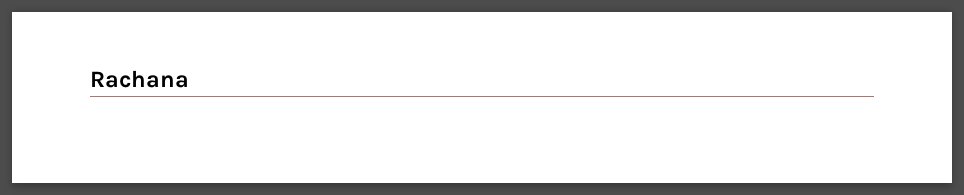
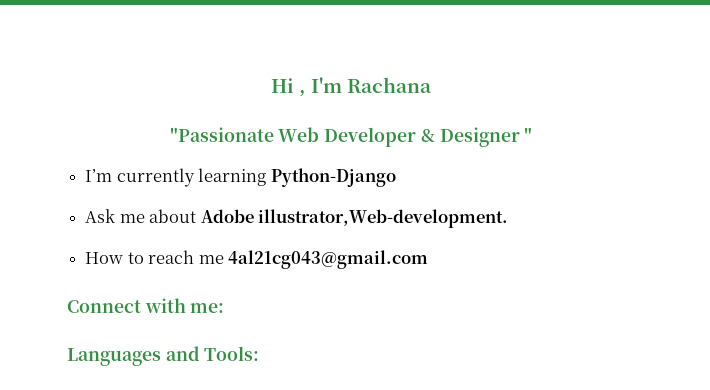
[90,70,189,88] Rachana -> [271,77,432,97] [169,127,533,147] [85,168,396,187] [85,209,508,228] [85,250,428,269] [67,298,225,313] [67,346,260,366] Hi , I'm Rachana // "Passionate Web Developer & Designer " // I’m currently learning Python-Django // Ask me about Adobe illustrator,Web-development. // How to reach me 4al21cg043@gmail.com // Connect with me: // Languages and Tools:

